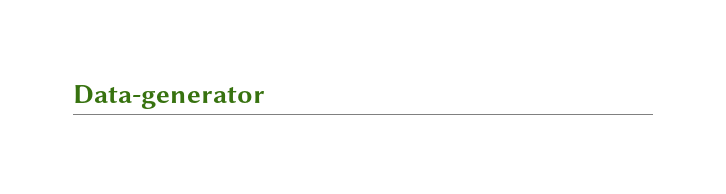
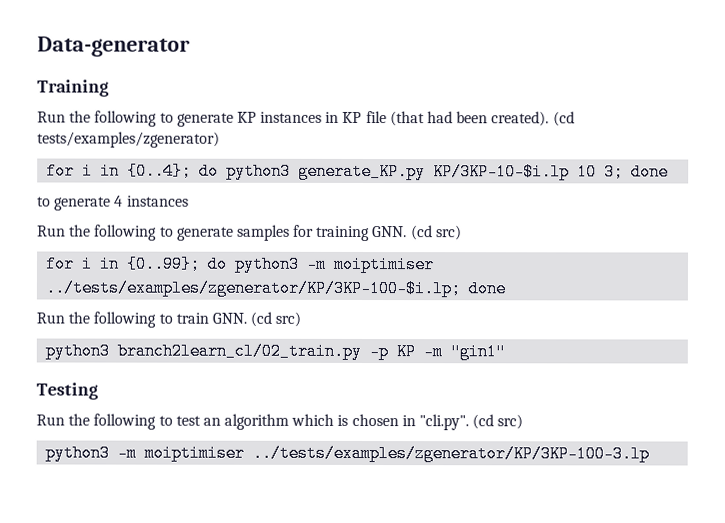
(265, 97) none -> [37,79,109,97] [37,110,575,127] [37,131,220,148] [46,162,670,181] [37,195,189,211] [37,224,462,242] [45,255,436,274] [45,279,507,298] [36,311,302,328] [45,342,507,361] [36,382,98,400] [36,413,524,431] [45,444,651,463] // Training // Run the following to generate KP instances in KP file (that had been created). (cd tests/examples/zgenerator) // for i in {0..4}; do python3 generate_KP.py KP/3KP-10-$i.lp 10 3; done // to generate 4 instances // Run the following to generate samples for training GNN. (cd src) // for i in {0..99}; do python3 -m moiptimiser ../tests/examples/zgenerator/KP/3KP-100-$i.lp; done // Run the following to train GNN. (cd src) // python3 branch2learn_cl/02_train.py -p KP -m "gin1" // Testing // Run the following to test an algorithm which is chosen in "cli.py". (cd src) // python3 -m moiptimiser ../tests/examples/zgenerator/KP/3KP-100-3.lp

